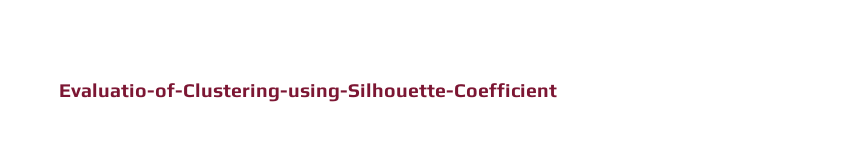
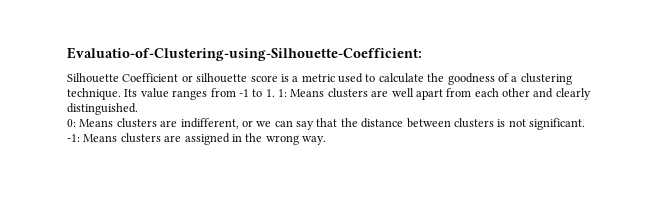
[59,83,557,102] Evaluatio-of-Clustering-using-Silhouette-Coefficient -> [67,47,422,61] [67,73,572,85] [67,88,591,100] [67,103,138,115] [67,118,585,130] [67,133,326,145] Evaluatio-of-Clustering-using-Silhouette-Coefficient: // Silhouette Coefficient or silhouette score is a metric used to calculate the goodness of a clustering technique. Its value ranges from -1 to 1. 1: Means clusters are well apart from each other and clearly distinguished. // 0: Means clusters are indifferent, or we can say that the distance between clusters is not significant. // -1: Means clusters are assigned in the wrong way.

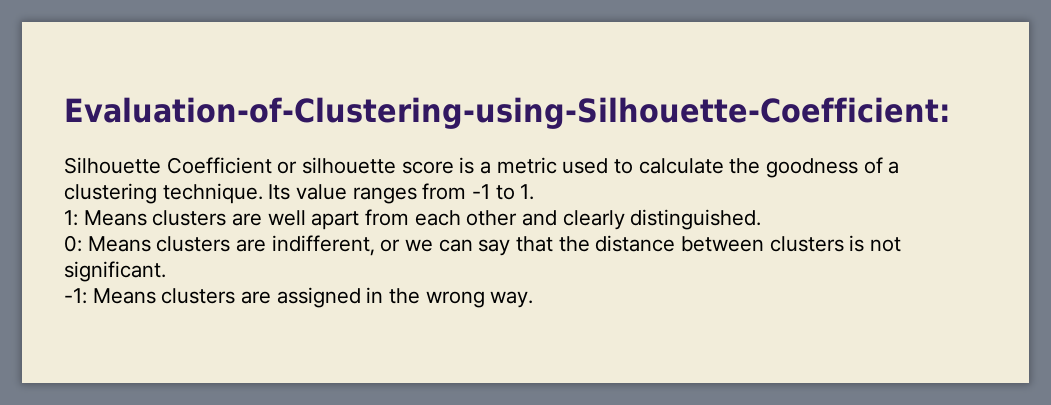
[67,47,422,61] Evaluatio-of-Clustering-using-Silhouette-Coefficient: -> [64,97,951,129] Evaluation-of-Clustering-using-Silhouette-Coefficient:
(275, 93) none -> (535, 192) //

